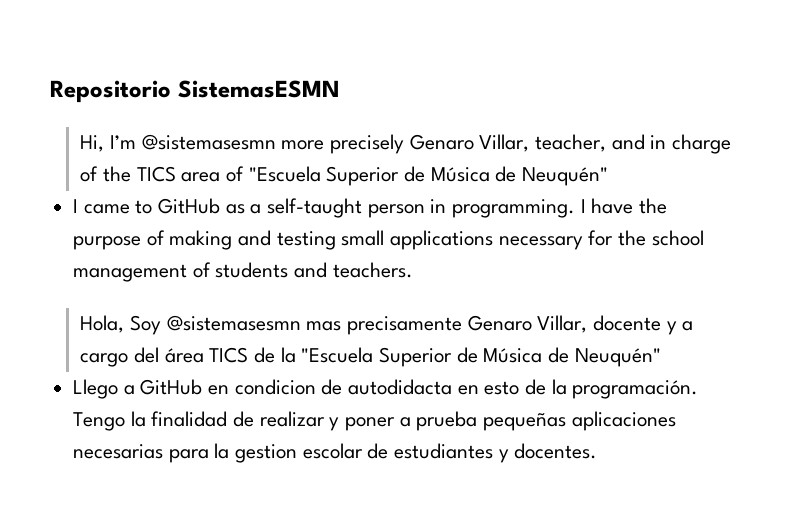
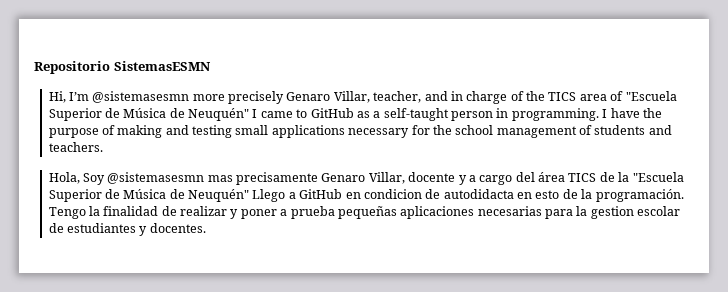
(609, 176) // -> (250, 114) none
(661, 357) // -> (250, 195) none

